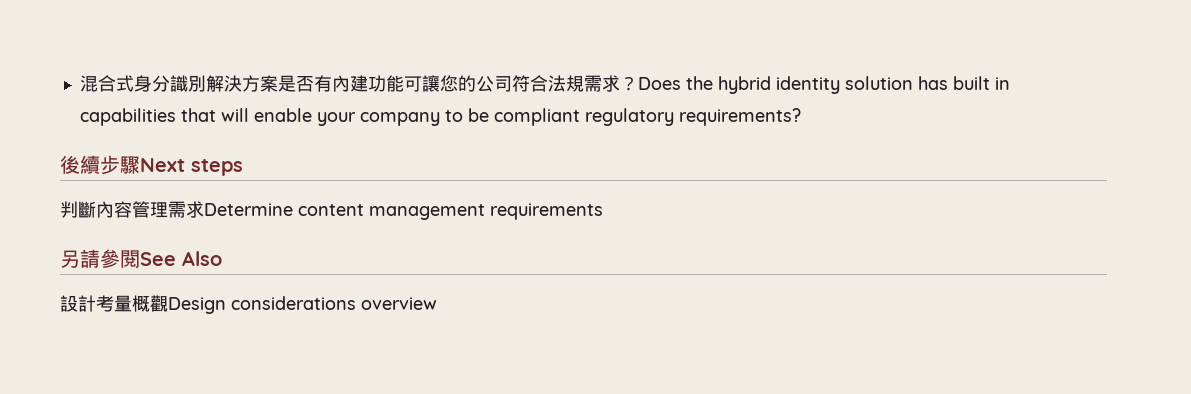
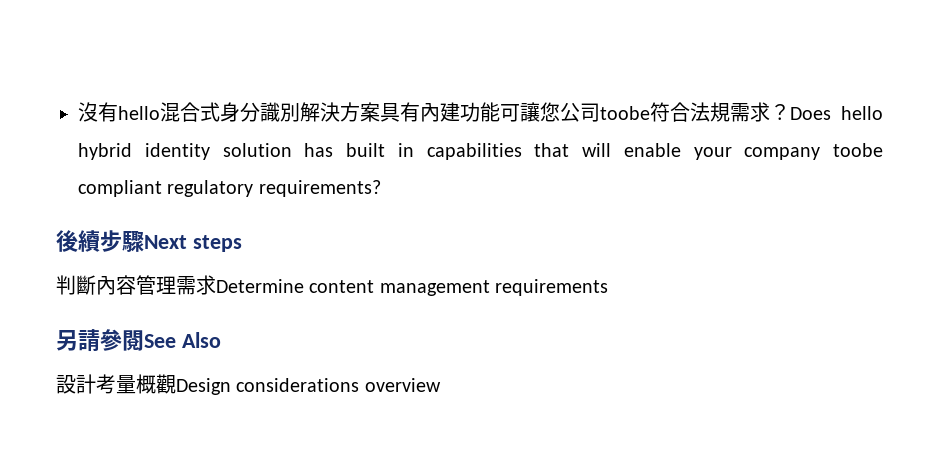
(79, 83) none -> [78,102,160,122] 沒有hello
[277,75,314,92] 是否 -> [380,103,400,122] 具
[457,75,512,92] 的公司 -> [560,102,650,122] 公司toobe
[685,76,713,90] the -> [841,106,883,120] hello
[444,108,489,122] to be -> [833,143,883,157] toobe

